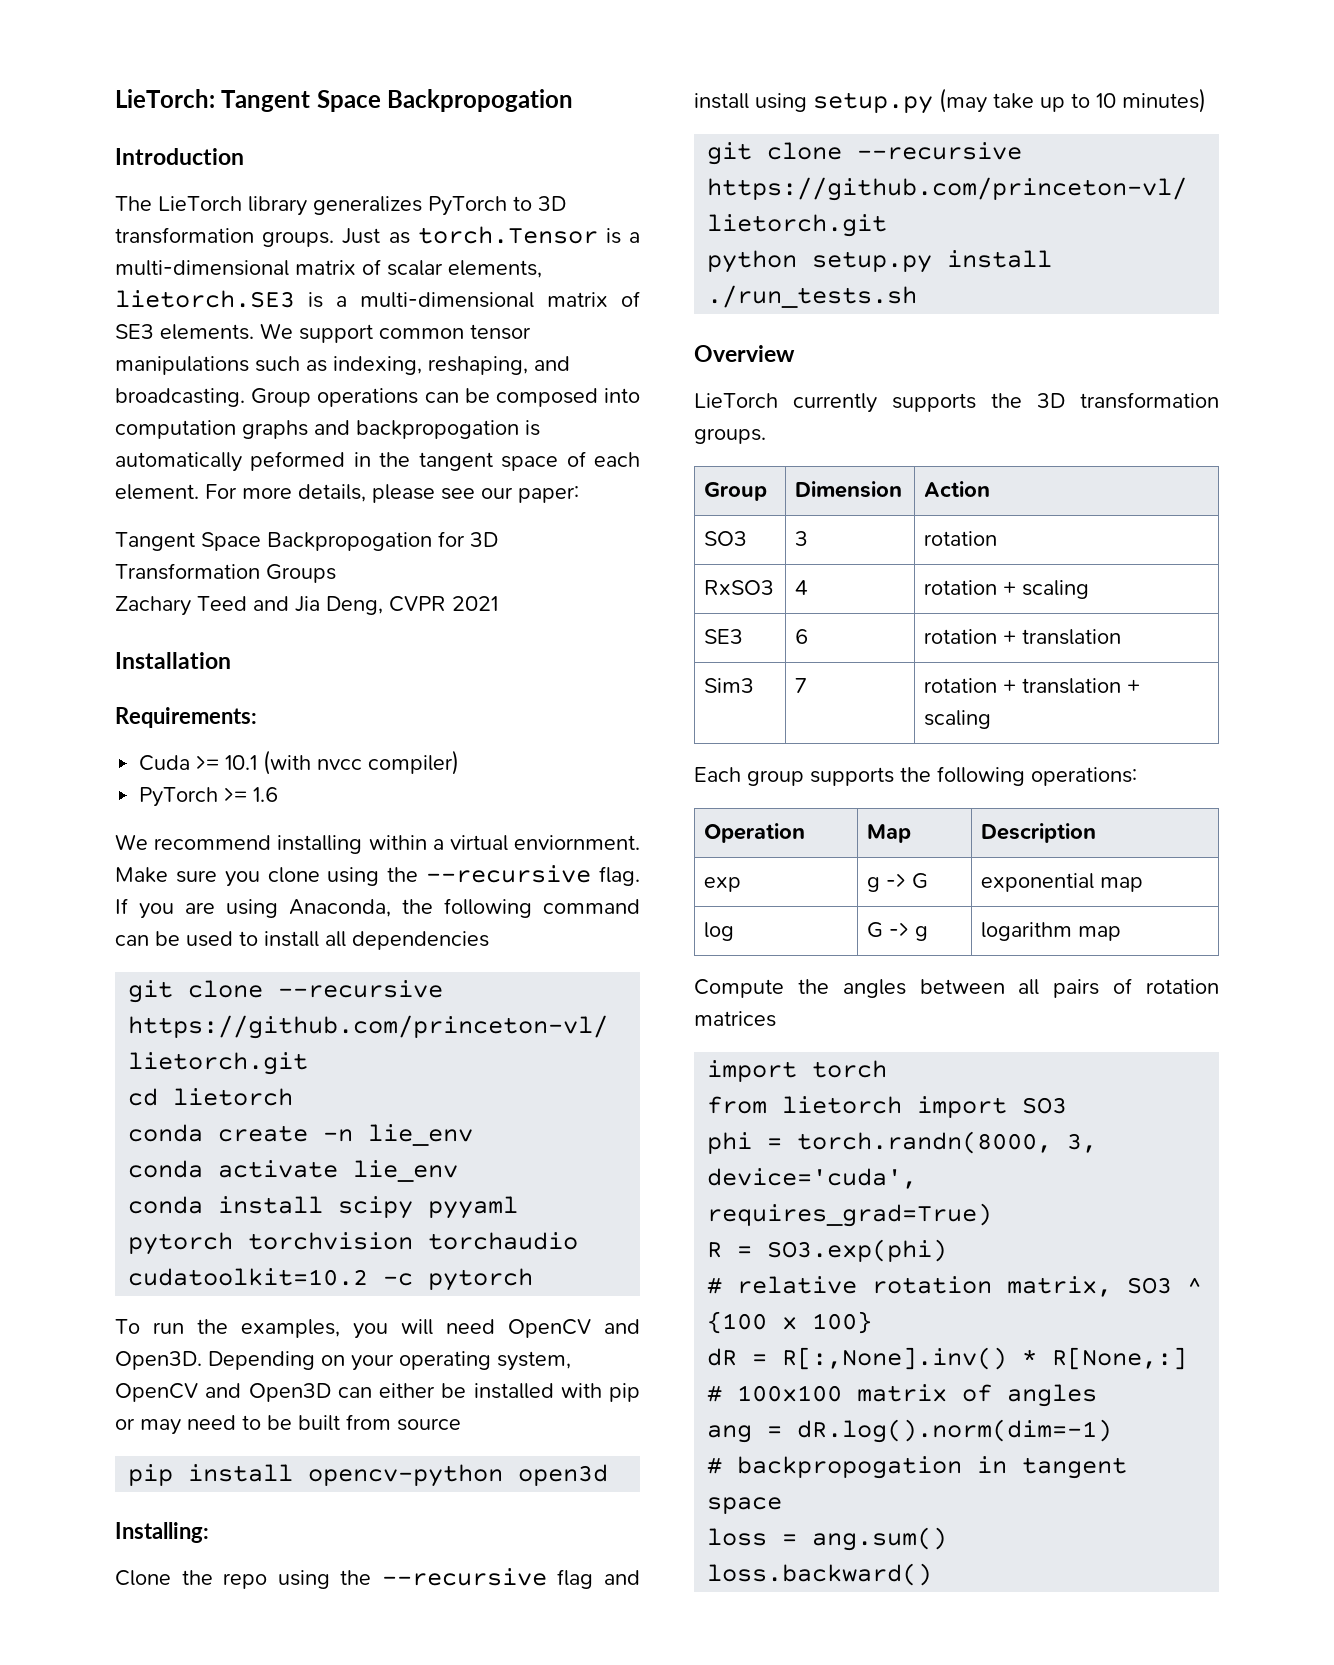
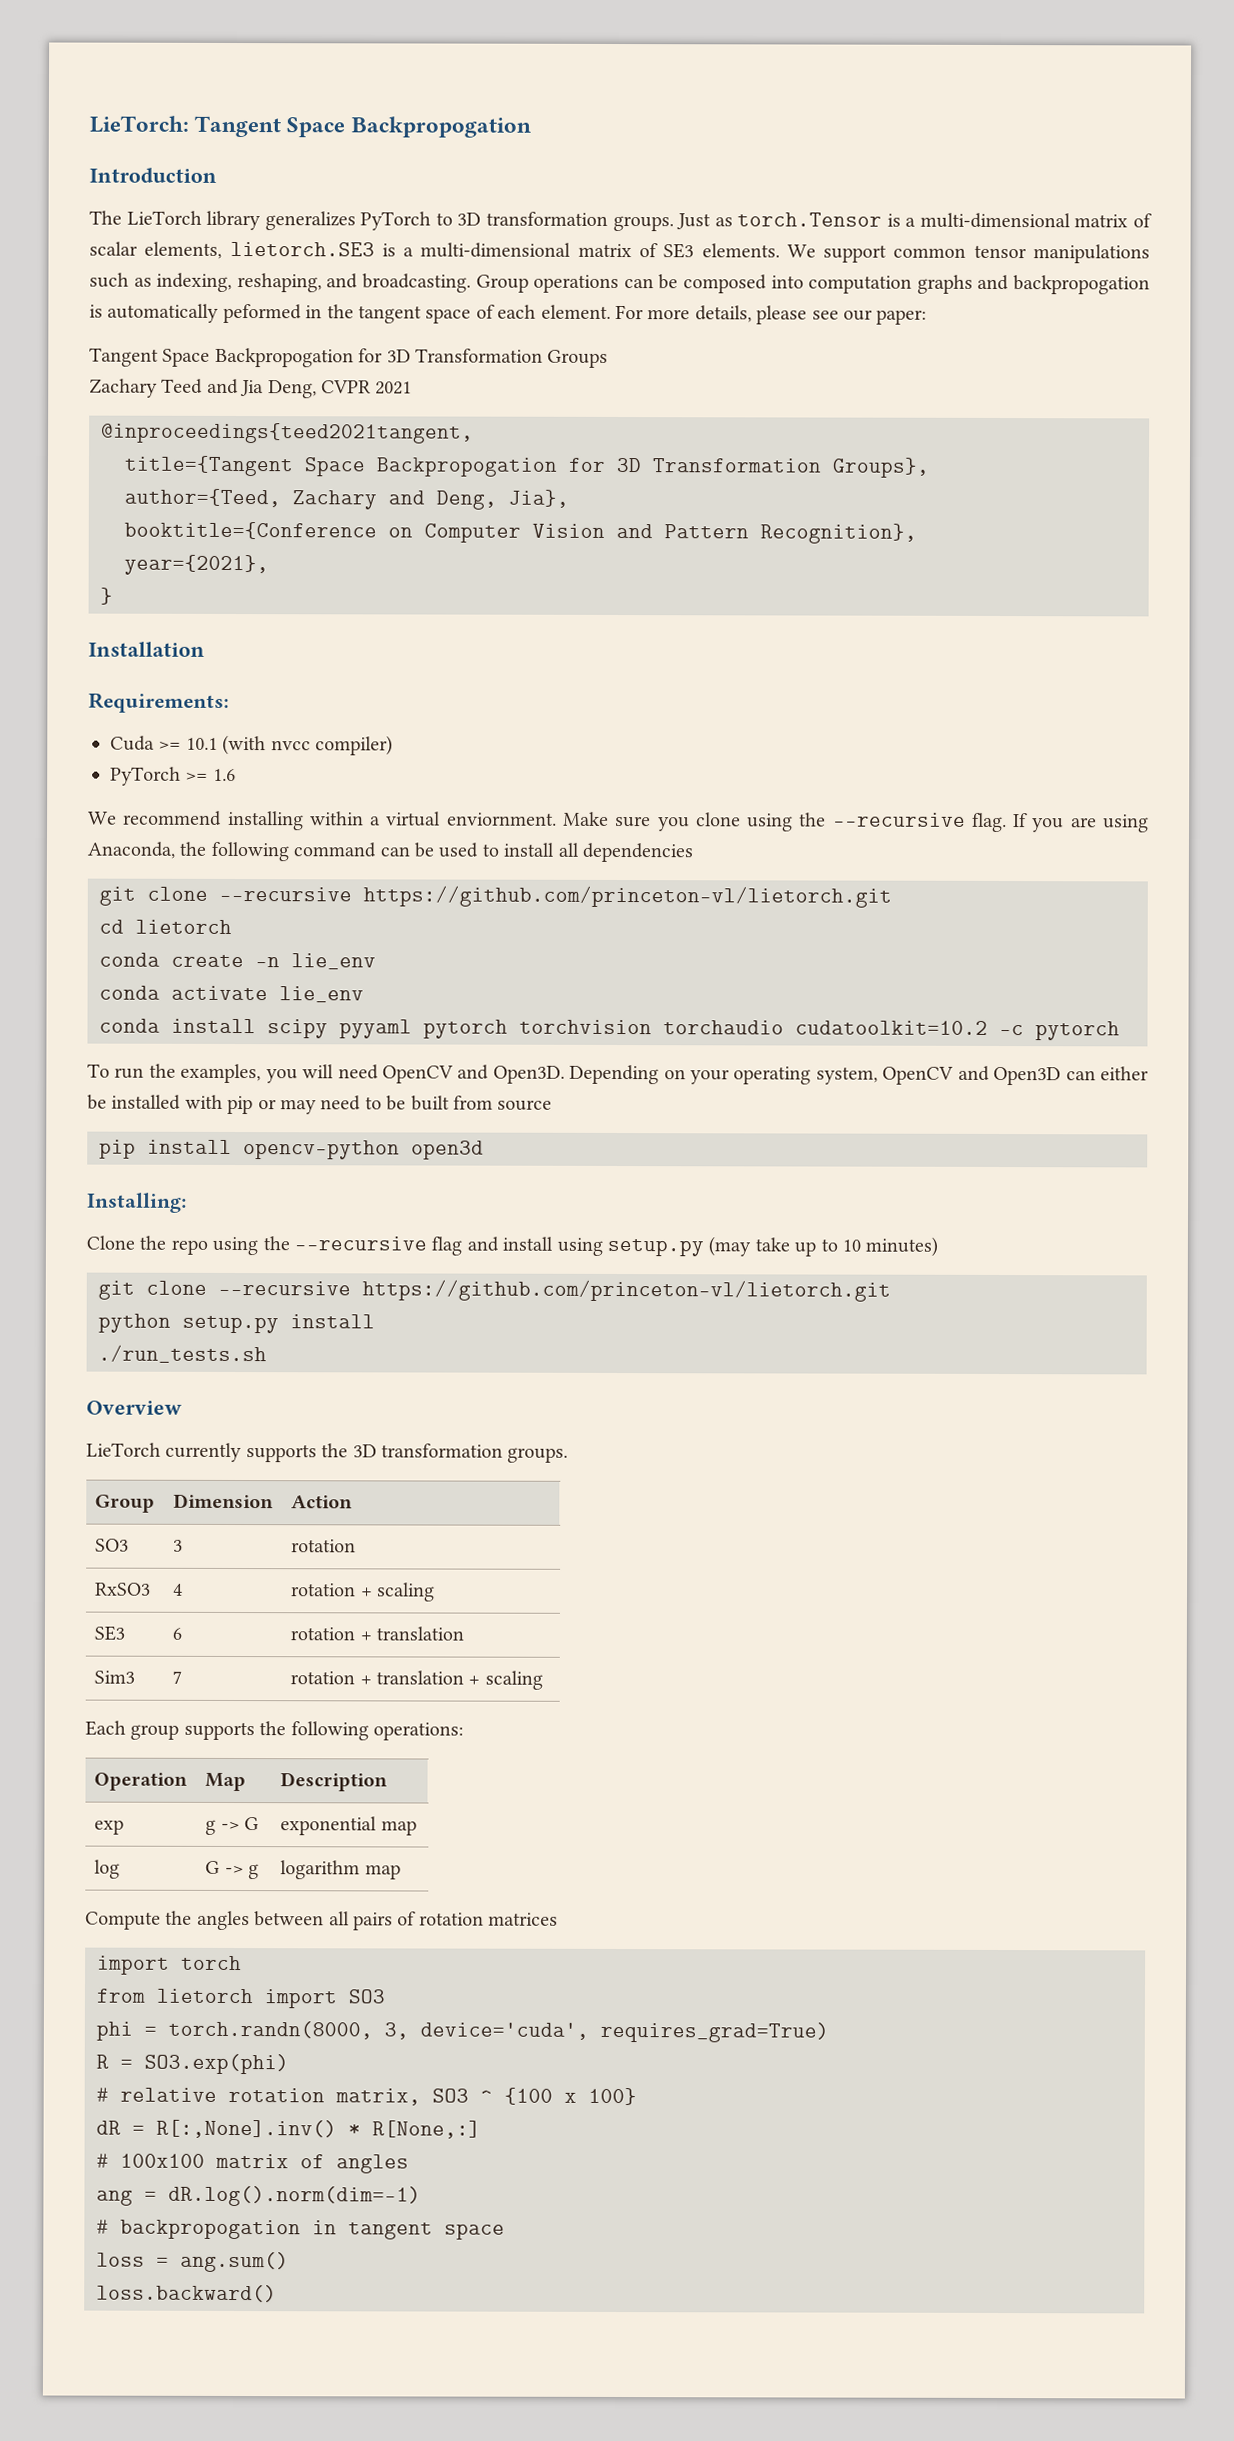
(498, 603) none -> [101,422,474,444] [124,455,929,478] [124,488,569,510] [124,521,917,544] [124,554,269,576] [100,587,113,605] // @inproceedings{teed2021tangent, // title={Tangent Space Backpropogation for 3D Transformation Groups}, // author={Teed, Zachary and Deng, Jia}, // booktitle={Conference on Computer Vision and Pattern Recognition}, // year={2021}, // }

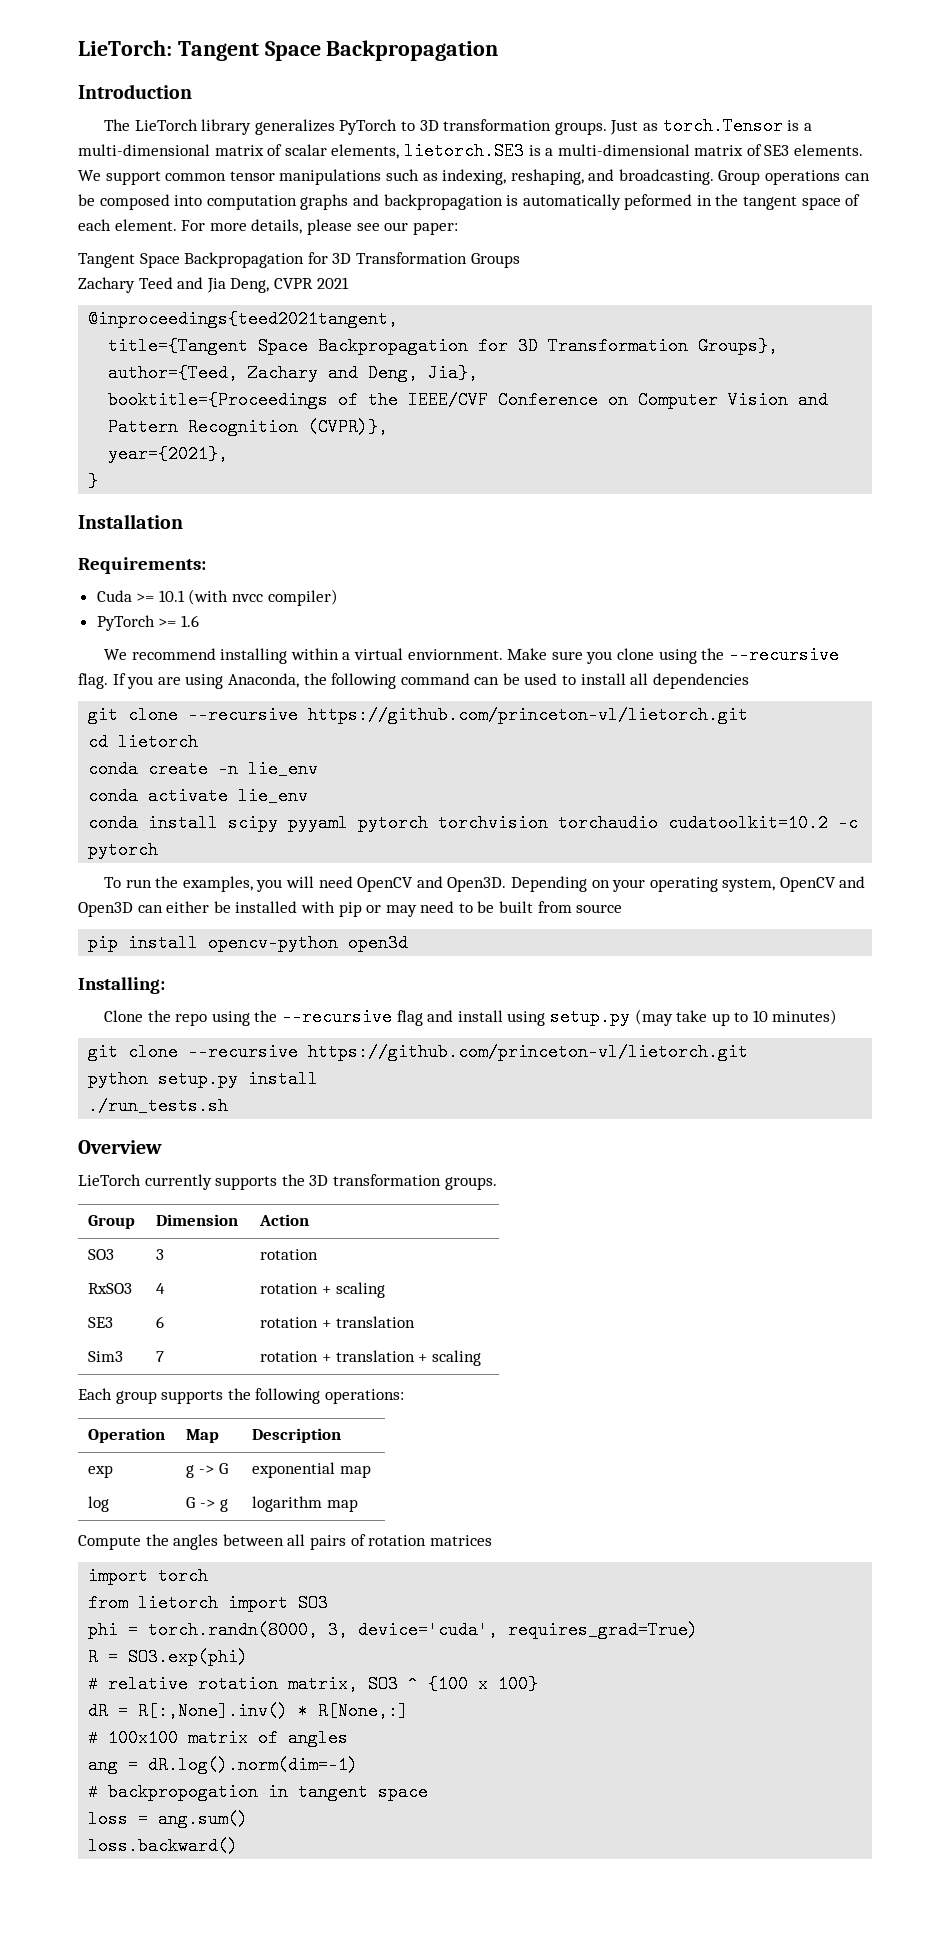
[350,116,531,138] Backpropogation -> [326,40,499,61] Backpropagation
[1013,275,1151,295] backpropogation -> [383,194,503,210] backpropagation
[214,347,354,368] Backpropogation -> [184,252,305,268] Backpropagation
[376,457,557,477] Backpropogation -> [318,337,469,355] Backpropagation
[124,521,377,540] booktitle={Conference -> [108,391,599,409] booktitle={Proceedings of the IEEE/CVF Conference
[760,523,917,544] Recognition}, -> [188,418,389,436] Recognition (CVPR)},

